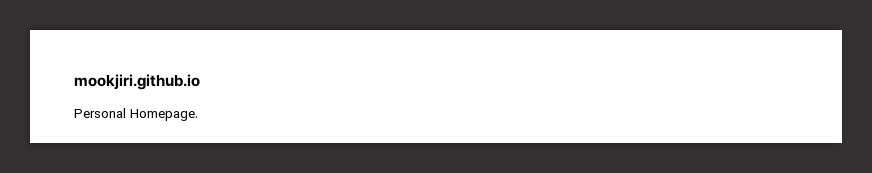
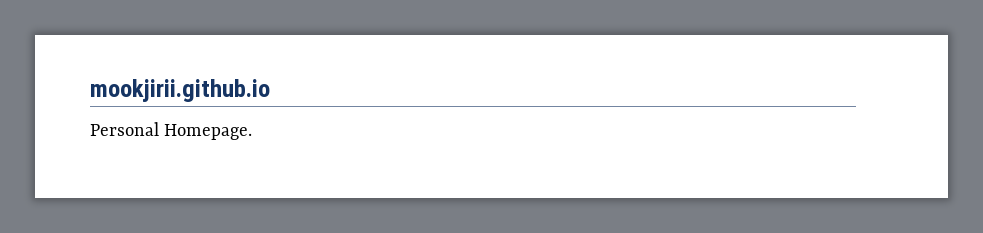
[74,74,200,90] mookjiri.github.io -> [90,79,270,102] mookjirii.github.io

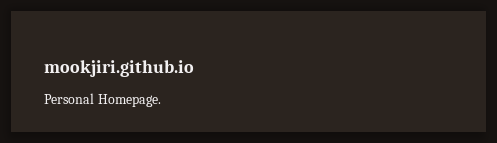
[90,79,270,102] mookjirii.github.io -> [44,60,194,77] mookjiri.github.io

